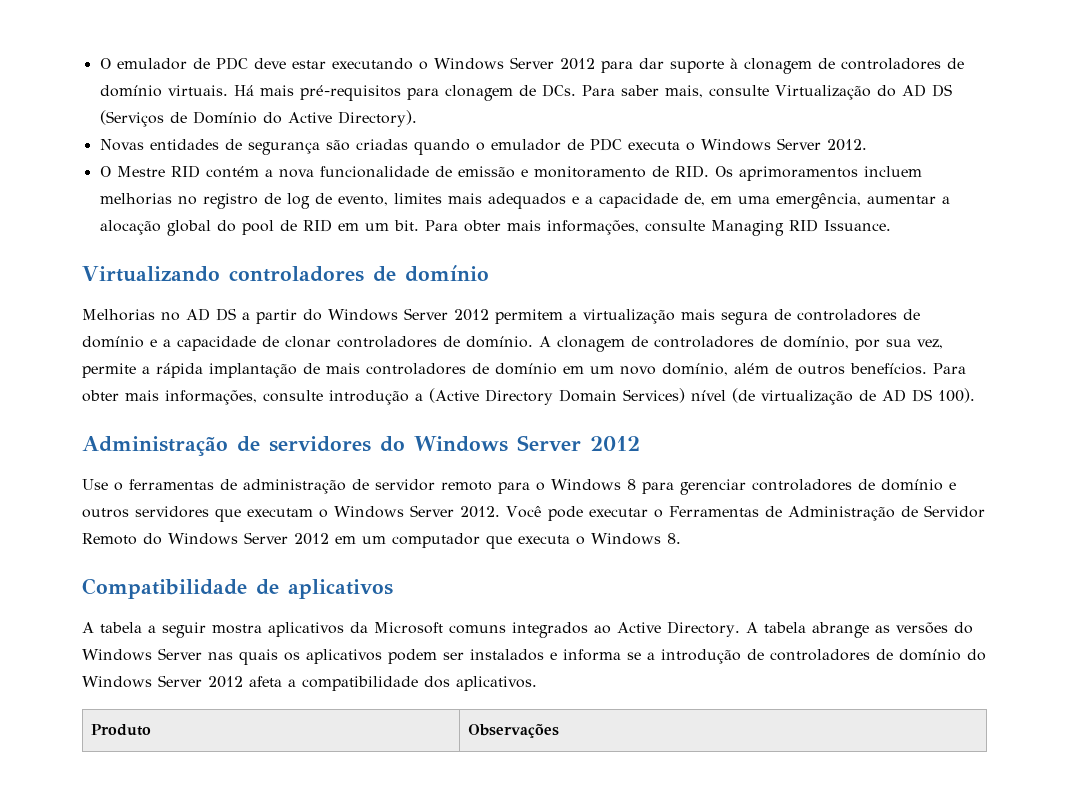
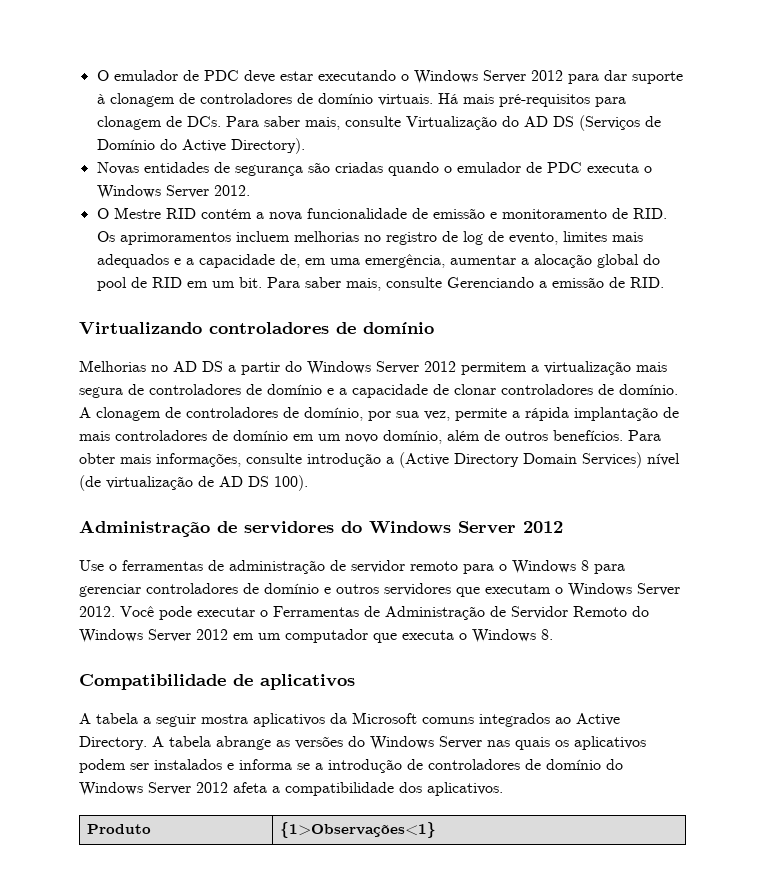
[463,219,891,236] obter mais informações, consulte Managing RID Issuance. -> [304,277,664,291] saber mais, consulte Gerenciando a emissão de RID.
[468,723,560,738] Observações -> [280,822,437,838] {1>Observações<1}

